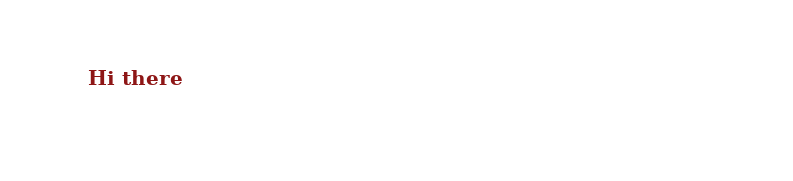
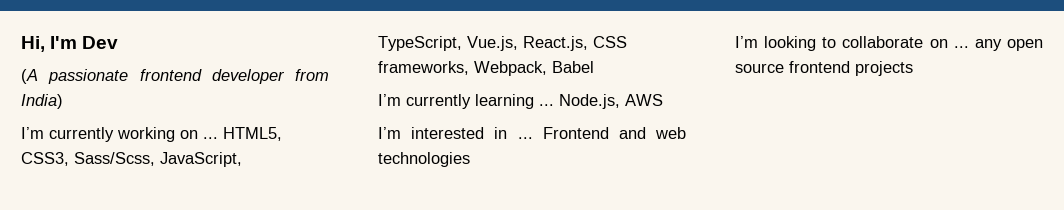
[88,70,183,85] Hi there -> [21,36,119,52] [21,69,329,84] [21,94,63,109] [21,127,282,142] [21,152,242,167] [378,36,627,51] [378,61,594,76] [378,94,663,109] [378,127,686,139] [378,152,470,167] [735,36,1043,51] [735,61,913,76] Hi, I'm Dev // (A passionate frontend developer from India) // I’m currently working on ... HTML5, CSS3, Sass/Scss, JavaScript, TypeScript, Vue.js, React.js, CSS frameworks, Webpack, Babel // I’m currently learning ... Node.js, AWS // I’m interested in ... Frontend and web technologies // I’m looking to collaborate on ... any open source frontend projects

